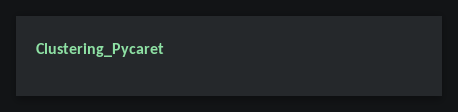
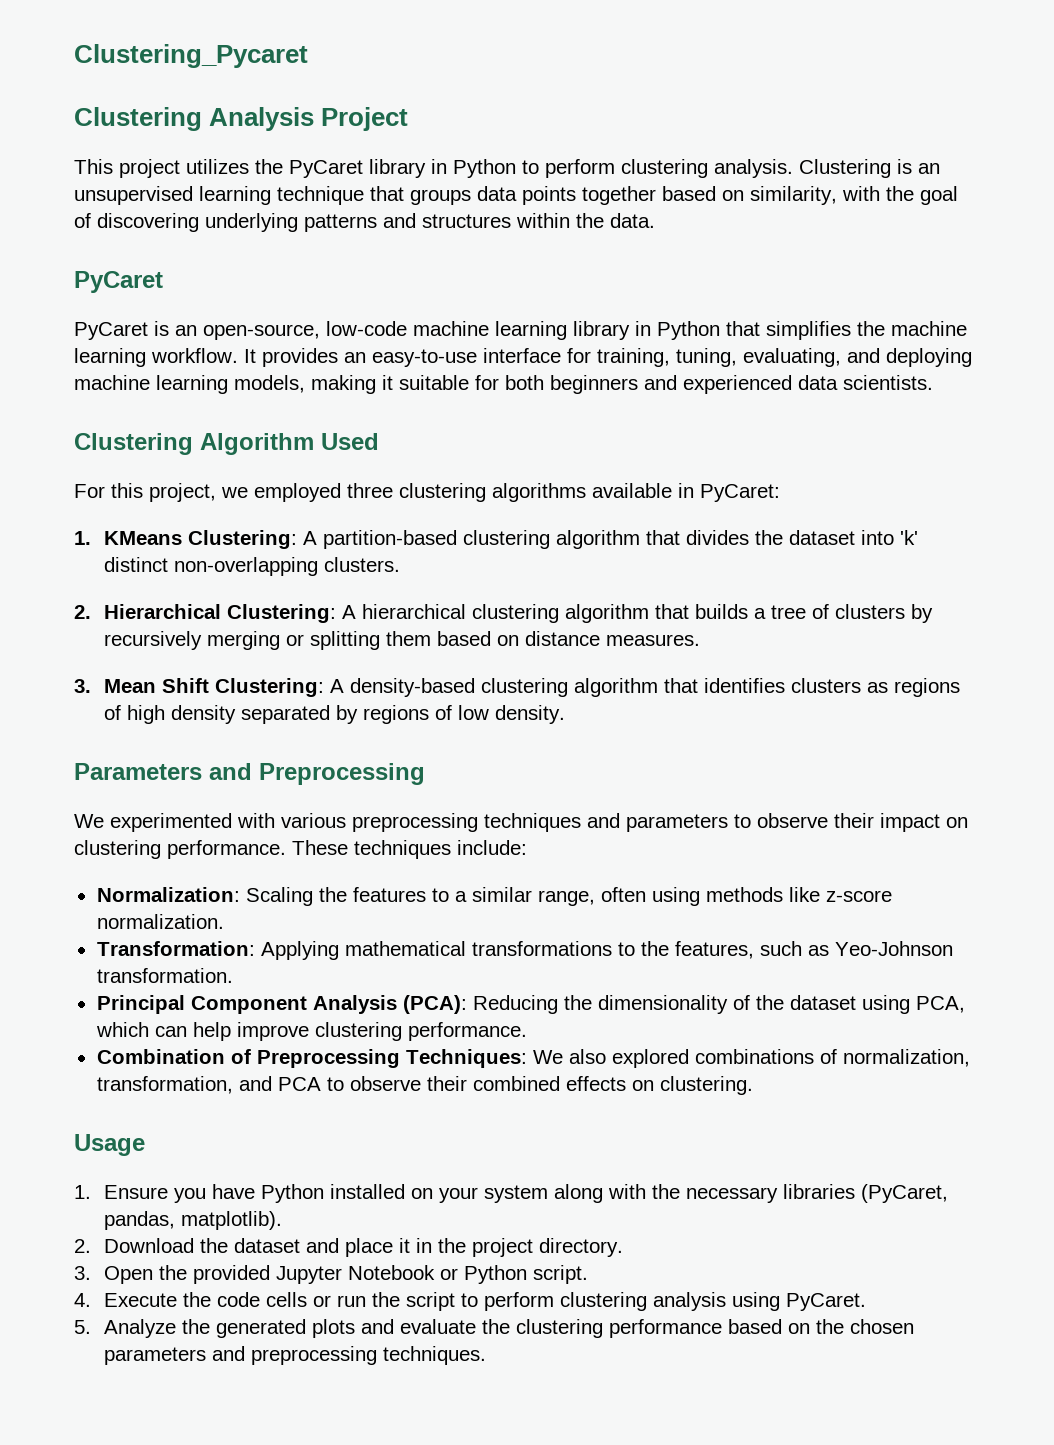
(164, 50) none -> [74,107,409,131] [74,159,940,178] [74,186,958,205] [74,213,655,232] [74,271,163,293] [74,321,967,340] [74,348,972,367] [74,375,933,394] [74,433,379,455] [74,483,780,502] [74,530,919,549] [104,557,401,576] [74,604,934,623] [104,631,701,650] [74,678,961,697] [104,705,566,724] [74,763,425,785] [74,813,968,832] [74,840,527,859] [96,887,892,906] [96,914,224,929] [96,941,953,960] [96,968,233,983] [96,995,965,1014] [95,1022,527,1041] [96,1049,970,1068] [96,1076,753,1095] [74,1134,145,1156] [74,1184,949,1203] [104,1211,283,1230] [74,1238,624,1257] [74,1265,589,1284] [74,1292,867,1311] [74,1319,915,1338] [104,1346,487,1365] // Clustering Analysis Project // This project utilizes the PyCaret library in Python to perform clustering analysis. Clustering is an unsupervised learning technique that groups data points together based on similarity, with the goal of discovering underlying patterns and structures within the data. // PyCaret // PyCaret is an open-source, low-code machine learning library in Python that simplifies the machine learning workflow. It provides an easy-to-use interface for training, tuning, evaluating, and deploying machine learning models, making it suitable for both beginners and experienced data scientists. // Clustering Algorithm Used // For this project, we employed three clustering algorithms available in PyCaret: // 1. KMeans Clustering: A partition-based clustering algorithm that divides the dataset into 'k' distinct non-overlapping clusters. // 2. Hierarchical Clustering: A hierarchical clustering algorithm that builds a tree of clusters by recursively merging or splitting them based on distance measures. // 3. Mean Shift Clustering: A density-based clustering algorithm that identifies clusters as regions of high density separated by regions of low density. // Parameters and Preprocessing // We experimented with various preprocessing techniques and parameters to observe their impact on clustering performance. These techniques include: // Normalization: Scaling the features to a similar range, often using methods like z-score normalization. // Transformation: Applying mathematical transformations to the features, such as Yeo-Johnson transformation. // Principal Component Analysis (PCA): Reducing the dimensionality of the dataset using PCA, which can help improve clustering performance. // Combination of Preprocessing Techniques: We also explored combinations of normalization, transformation, and PCA to observe their combined effects on clustering. // Usage // 1. Ensure you have Python installed on your system along with the necessary libraries (PyCaret, pandas, matplotlib). // 2. Download the dataset and place it in the project directory. // 3. Open the provided Jupyter Notebook or Python script. // 4. Execute the code cells or run the script to perform clustering analysis using PyCaret. // 5. Analyze the generated plots and evaluate the clustering performance based on the chosen parameters and preprocessing techniques.

